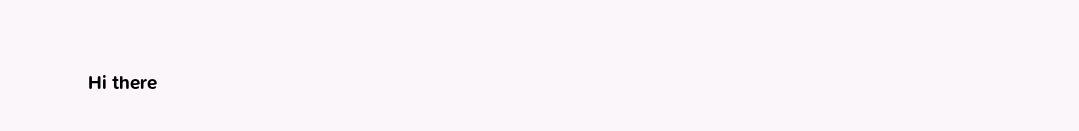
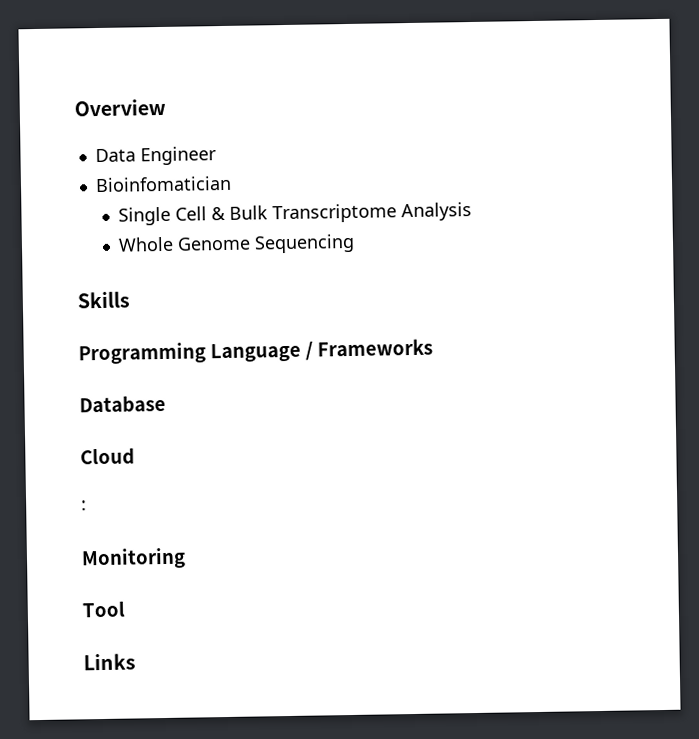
[88,75,158,90] Hi there -> [74,98,166,117] [94,146,217,166] [94,175,232,193] [117,202,472,226] [117,233,355,254] [77,291,130,309] [78,338,433,365] [79,394,166,413] [80,447,135,465] [81,500,87,511] [81,547,186,570] [82,600,125,618] [83,653,136,671] Overview // Data Engineer // Bioinfomatician // Single Cell & Bulk Transcriptome Analysis // Whole Genome Sequencing // Skills // Programming Language / Frameworks // Database // Cloud // : // Monitoring // Tool // Links

